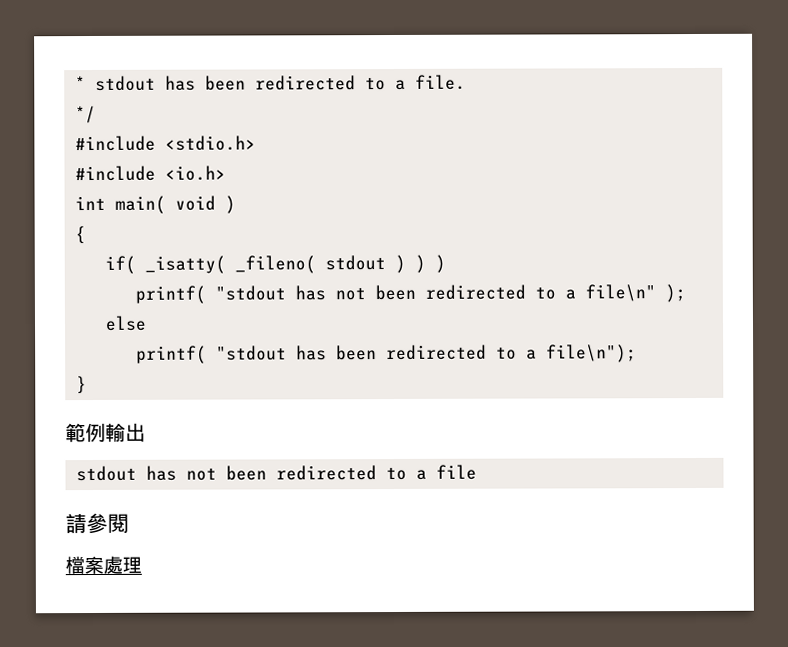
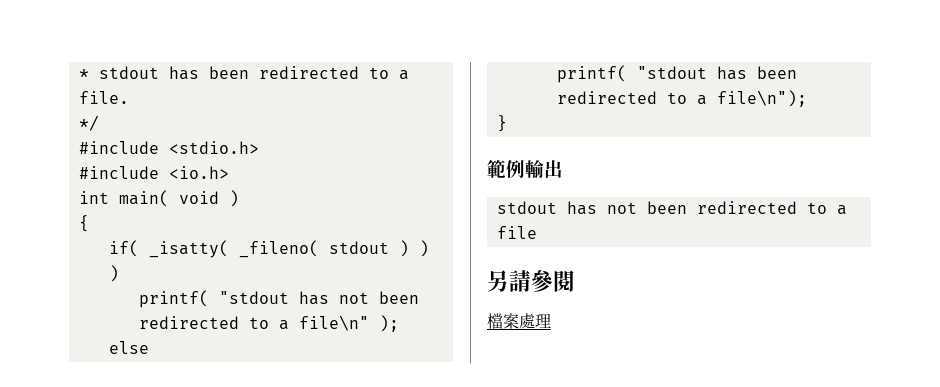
(478, 472) none -> [487,270,509,292] 另

